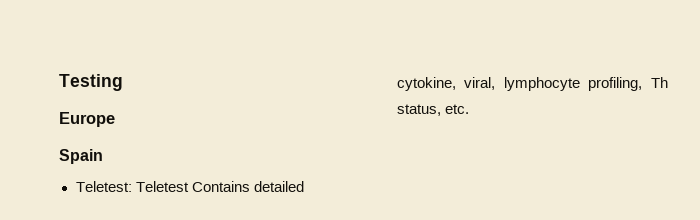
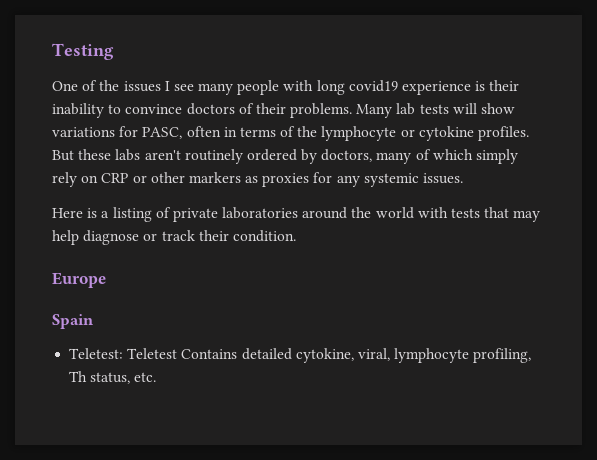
(123, 82) none -> [52,80,520,95] [52,103,516,118] [52,126,530,141] [52,149,519,164] [52,172,464,187] [52,207,541,222] [52,230,296,245] // One of the issues I see many people with long covid19 experience is their inability to convince doctors of their problems. Many lab tests will show variations for PASC, often in terms of the lymphocyte or cytokine profiles. But these labs aren't routinely ordered by doctors, many of which simply rely on CRP or other markers as proxies for any systemic issues. // Here is a listing of private laboratories around the world with tests that may help diagnose or track their condition.

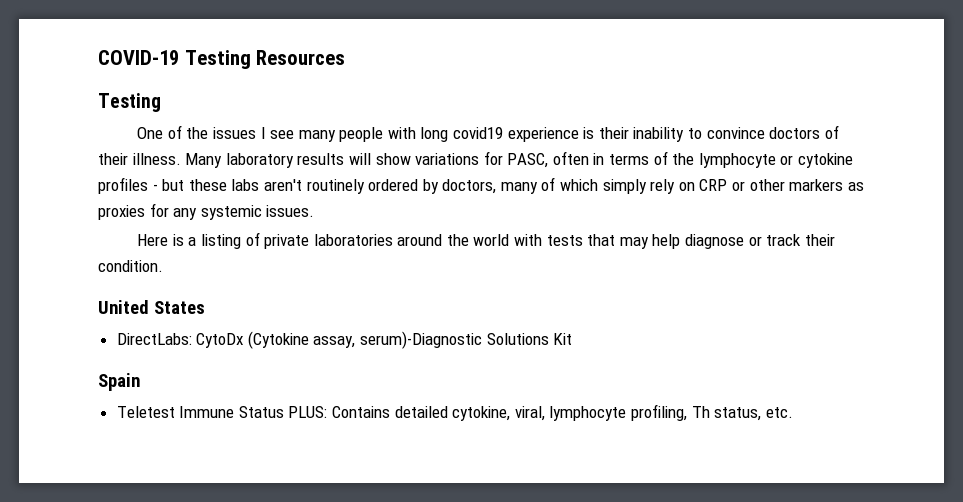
(52, 51) none -> [98,50,346,69] COVID-19 Testing Resources //
[290,103,449,118] problems. Many lab tests -> [132,153,345,168] illness. Many laboratory results
[478,126,530,141] [52,150,74,161] profiles. But -> [98,177,185,194] profiles - but
[52,272,106,288] [52,314,94,329] [69,348,178,359] Europe // Spain // Teletest: Teletest -> [98,300,205,314] [116,331,573,349] [98,373,140,391] [116,406,328,418] United States // DirectLabs: CytoDx (Cytokine assay, serum)-Diagnostic Solutions Kit // Spain // Teletest Immune Status PLUS:

